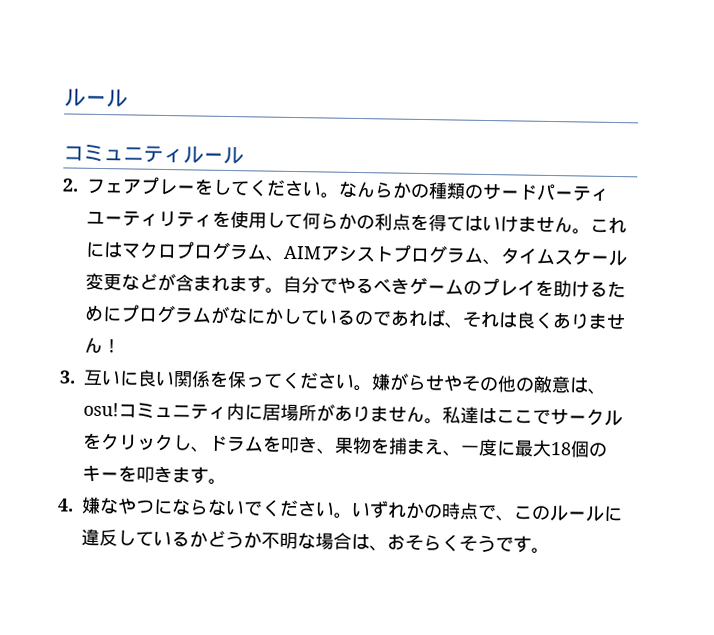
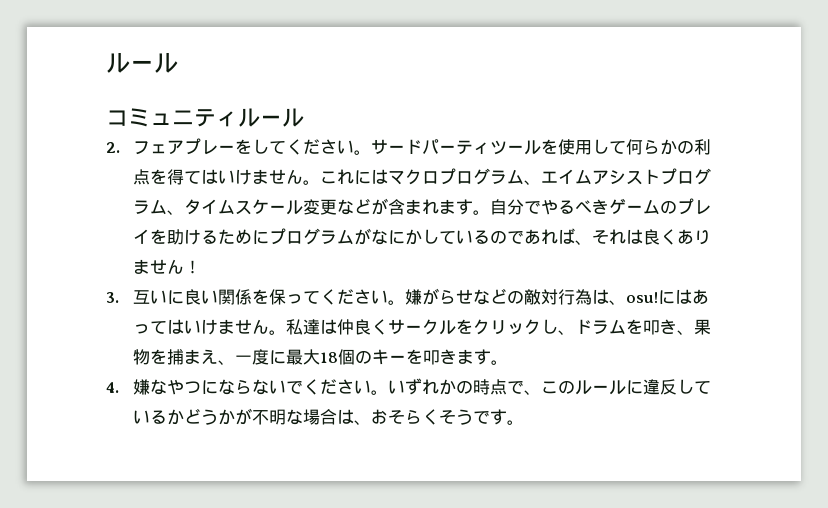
[338,180,610,202] [86,210,213,228] なんらかの種類のサードパーティユーティリティ -> [370,139,541,155] サードパーティツール
[283,245,322,260] AIM -> [540,169,592,185] エイム
[443,375,606,395] [83,402,371,423] やその他の敵意は、osu!コミュニティ内に居場所があり -> [472,288,709,305] [132,319,218,335] などの敵対行為は、osu!にはあってはいけ
[496,409,551,425] ここで -> [336,319,388,335] 仲良く
(262, 540) none -> [234,408,252,425] が

